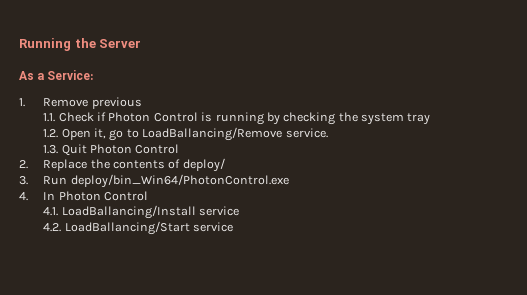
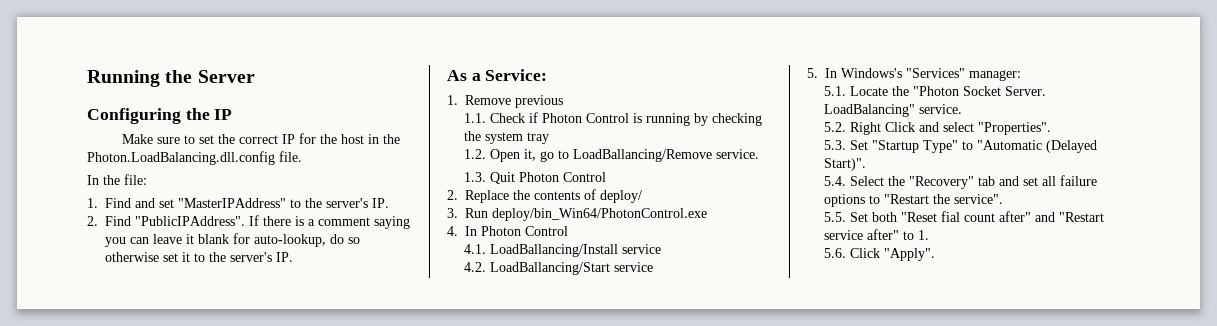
(142, 43) none -> [87,108,233,124] [121,133,400,144] [87,151,302,165] [87,174,147,185] [87,198,389,208] [87,215,410,229] [105,233,360,247] [105,252,293,262] // Configuring the IP // Make sure to set the correct IP for the host in the Photon.LoadBalancing.dll.config file. // In the file: // 1. Find and set "MasterIPAddress" to the server's IP. // 2. Find "PublicIPAddress". If there is a comment saying you can leave it blank for auto-lookup, do so otherwise set it to the server's IP.
(234, 227) none -> [807,68,1021,81] [824,86,1047,96] [824,104,963,117] [824,122,1052,135] [824,140,1098,153] [824,158,867,171] [824,175,1098,189] [824,194,1004,207] [824,211,1105,222] [824,229,930,240] [824,248,936,261] // 5. In Windows's "Services" manager: // 5.1. Locate the "Photon Socket Server. LoadBalancing" service. // 5.2. Right Click and select "Properties". // 5.3. Set "Startup Type" to "Automatic (Delayed Start)". // 5.4. Select the "Recovery" tab and set all failure options to "Restart the service". // 5.5. Set both "Reset fial count after" and "Restart service after" to 1. // 5.6. Click "Apply".

